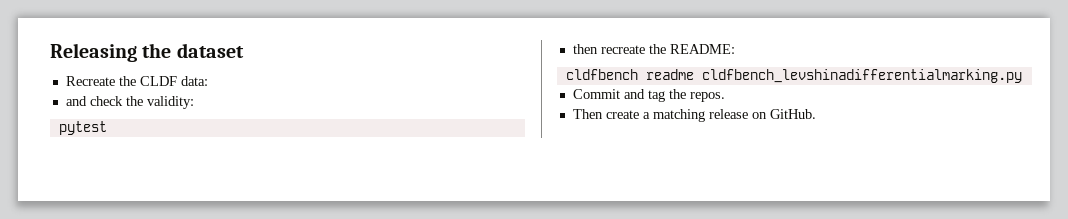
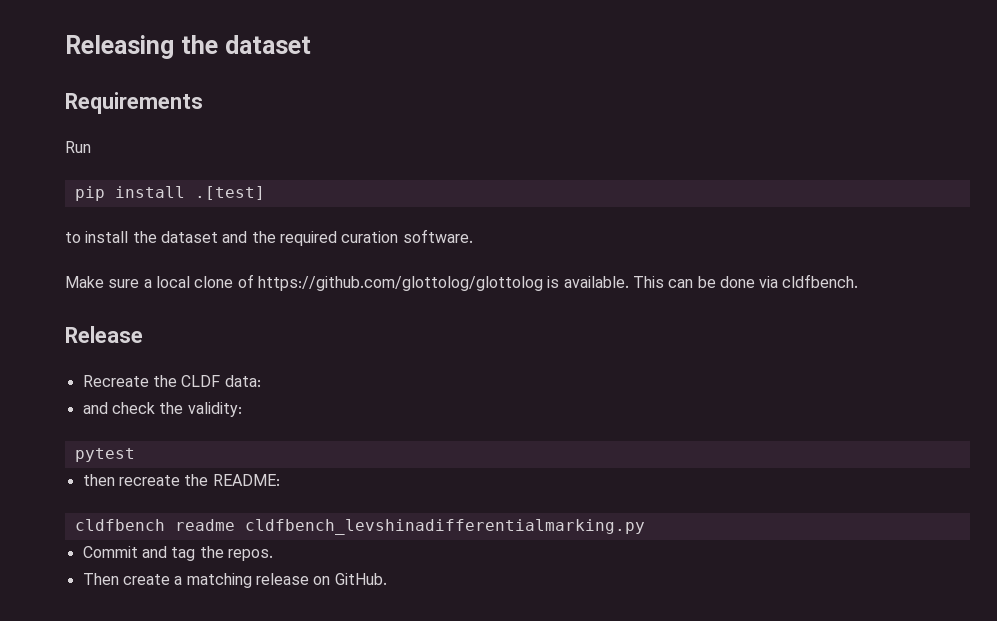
(244, 50) none -> [65,92,203,114] [65,141,91,153] [74,186,265,201] [65,229,473,246] [65,274,859,291] [65,326,143,343] // Requirements // Run // pip install .[test] // to install the dataset and the required curation software. // Make sure a local clone of https://github.com/glottolog/glottolog is available. This can be done via cldfbench. // Release

